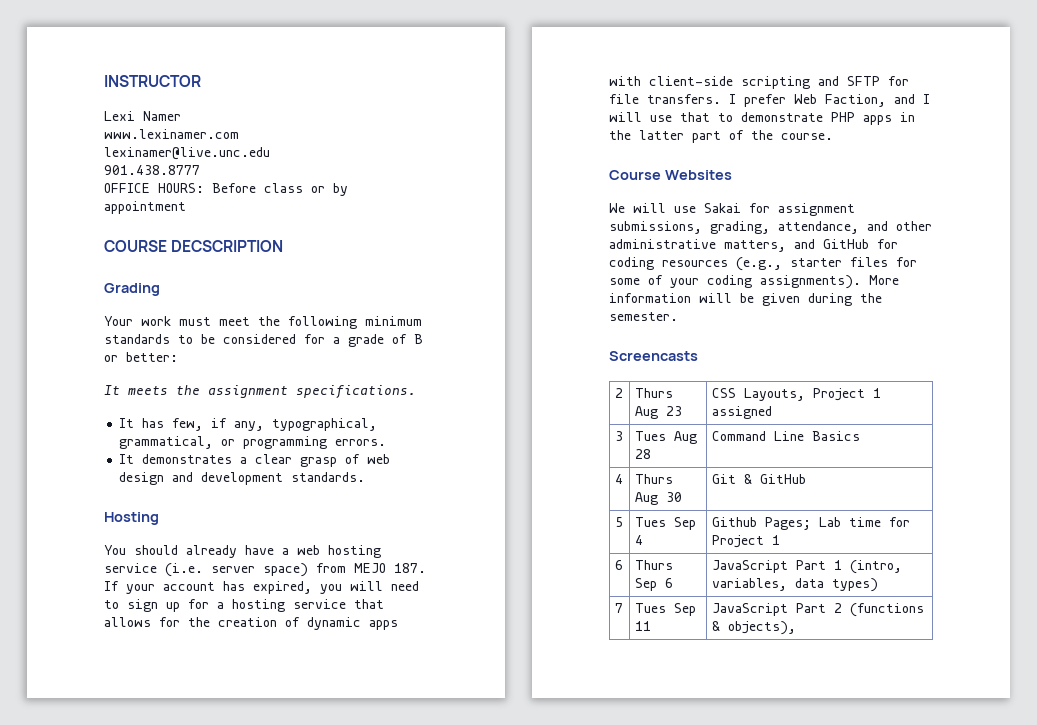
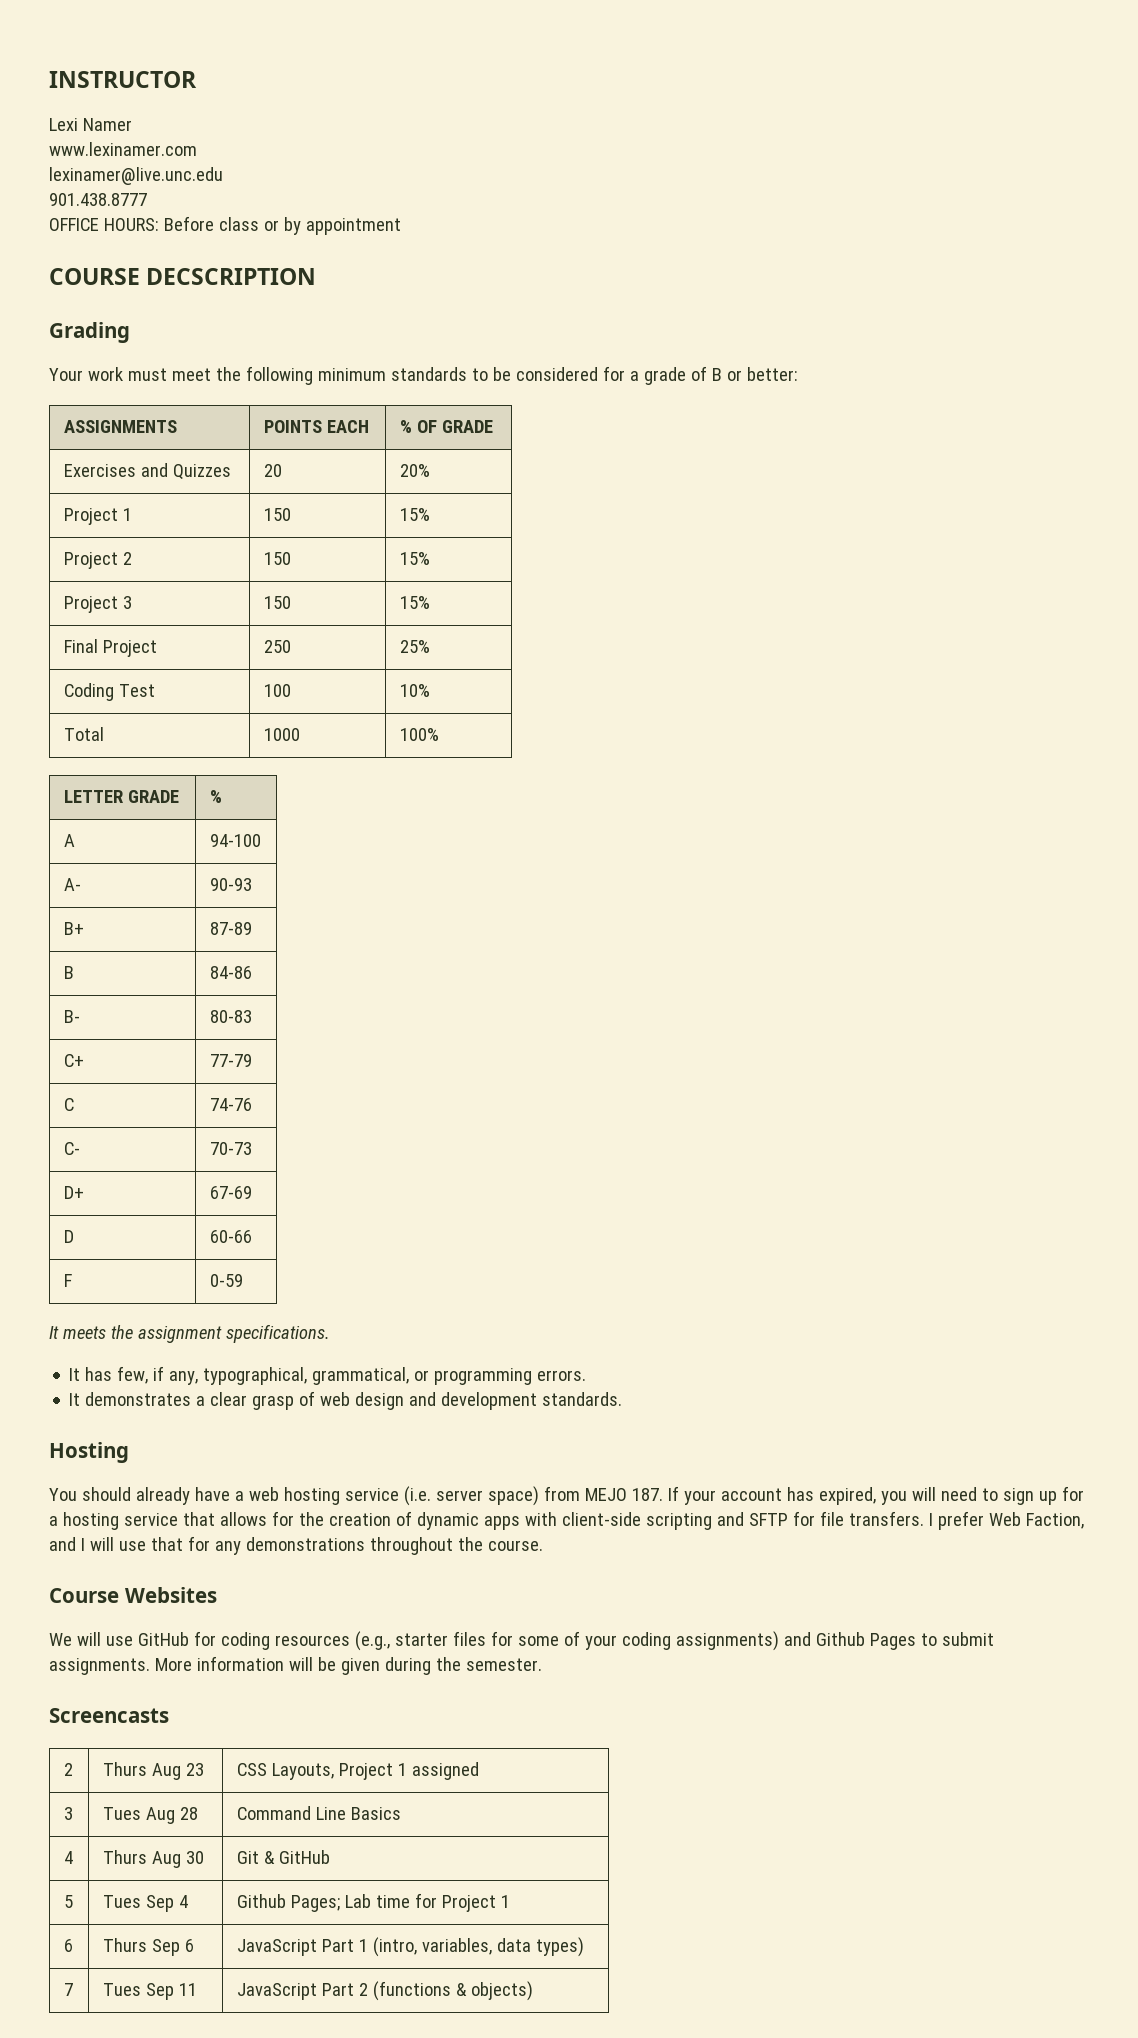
(178, 357) none -> [63,420,177,433] [263,420,369,433] [399,420,493,433] [63,463,231,480] [263,464,282,477] [399,464,430,477] [63,508,132,525] [263,508,291,521] [399,508,430,521] [63,552,132,569] [263,552,291,565] [399,552,430,565] [63,596,132,613] [263,596,291,609] [399,596,430,609] [63,639,157,657] [263,640,291,653] [399,640,430,653] [63,683,155,701] [263,684,291,697] [399,684,430,697] [63,727,104,741] [263,728,300,741] [399,728,439,741] [63,790,179,803] [209,790,222,803] [63,834,75,847] [209,834,261,847] [63,878,81,891] [209,878,252,891] [63,922,84,935] [209,922,252,935] [63,966,74,979] [209,966,252,979] [63,1010,80,1023] [209,1010,252,1023] [63,1054,84,1067] [209,1054,252,1067] [63,1098,74,1111] [209,1098,252,1111] [63,1142,80,1155] [209,1142,252,1155] [63,1186,84,1199] [209,1186,252,1199] [63,1230,74,1243] [209,1230,252,1243] [63,1274,72,1287] [209,1274,243,1287] // ASSIGNMENTS | POINTS EACH | % OF GRADE // Exercises and Quizzes | 20 | 20% // Project 1 | 150 | 15% // Project 2 | 150 | 15% // Project 3 | 150 | 15% // Final Project | 250 | 25% // Coding Test | 100 | 10% // Total | 1000 | 100% // LETTER GRADE | % // A | 94-100 // A- | 90-93 // B+ | 87-89 // B | 84-86 // B- | 80-83 // C+ | 77-79 // C | 74-76 // C- | 70-73 // D+ | 67-69 // D | 60-66 // F | 0-59
[718,112,915,125] [609,130,744,143] to demonstrate PHP apps in the latter part of -> [187,1536,453,1555] for any demonstrations throughout
[704,203,855,216] [609,221,932,234] [609,239,815,252] Sakai for assignment submissions, grading, attendance, and other administrative matters, and -> (133, 1641) none
[760,275,861,289] assignments). -> [675,1631,994,1651] [49,1658,150,1675] assignments) and Github Pages to submit assignments.
[727,621,796,635] objects), -> [470,1981,533,2001] objects)

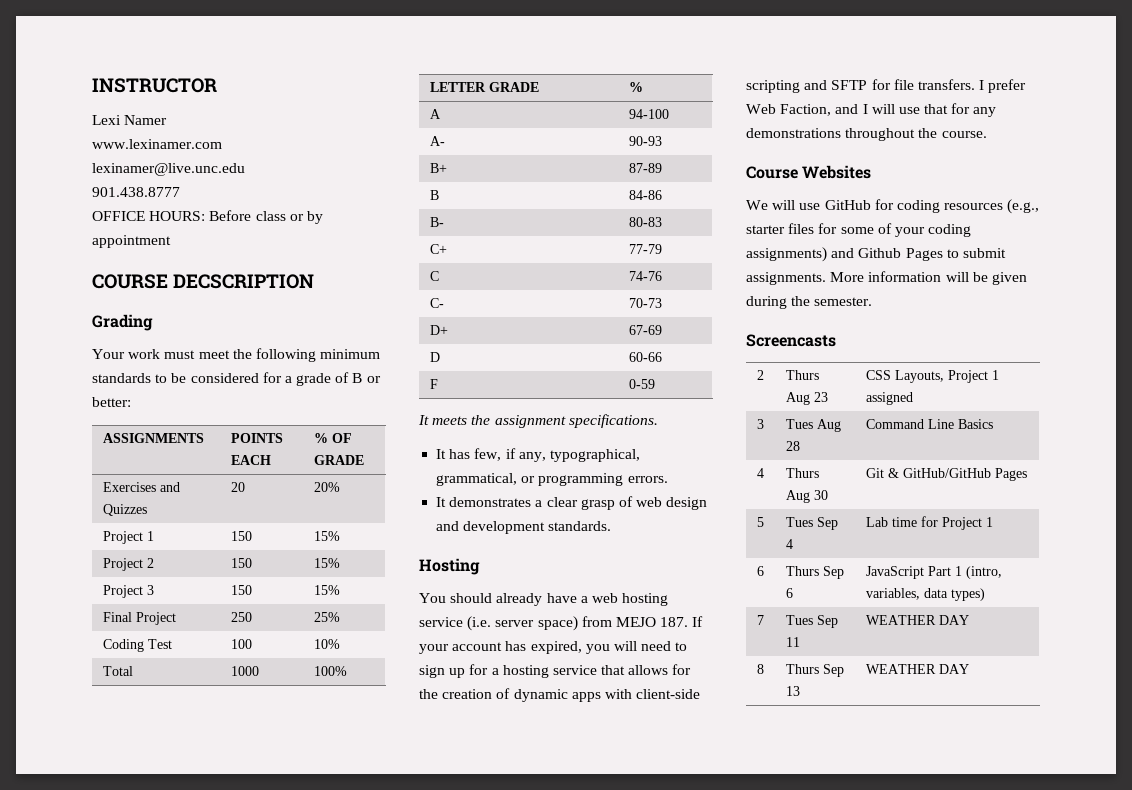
[278,1850,330,1864] GitHub -> [902,468,1027,481] GitHub/GitHub Pages
[236,1894,340,1912] Github Pages; -> (793, 544) none
[236,1981,533,2001] JavaScript Part 2 (functions & objects) -> [865,615,969,625] [756,664,764,674] [785,664,844,677] [785,686,800,696] [865,664,969,674] WEATHER DAY // 8 | Thurs Sep 13 | WEATHER DAY

